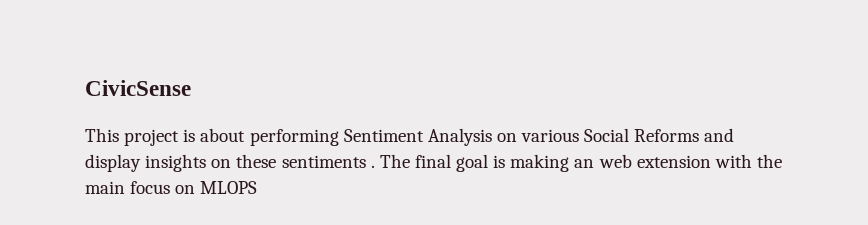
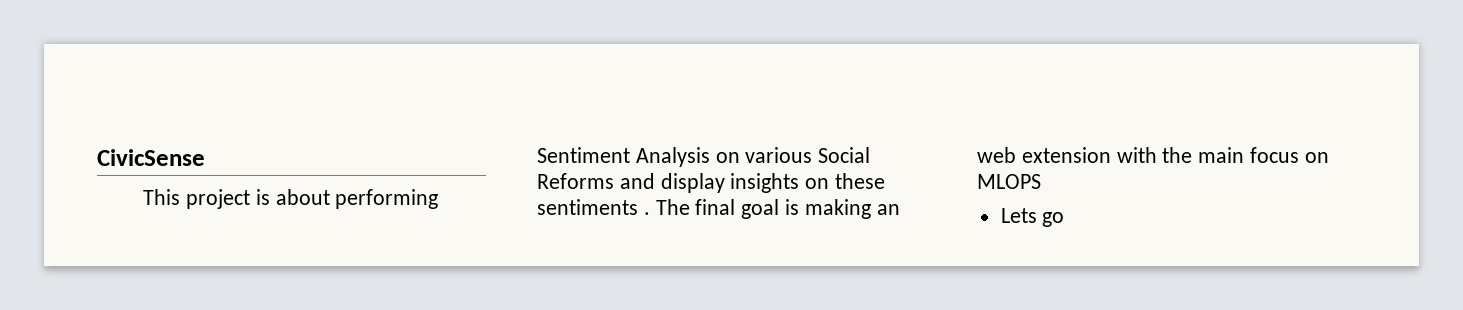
(258, 187) none -> [1000,208,1065,227] // Lets go

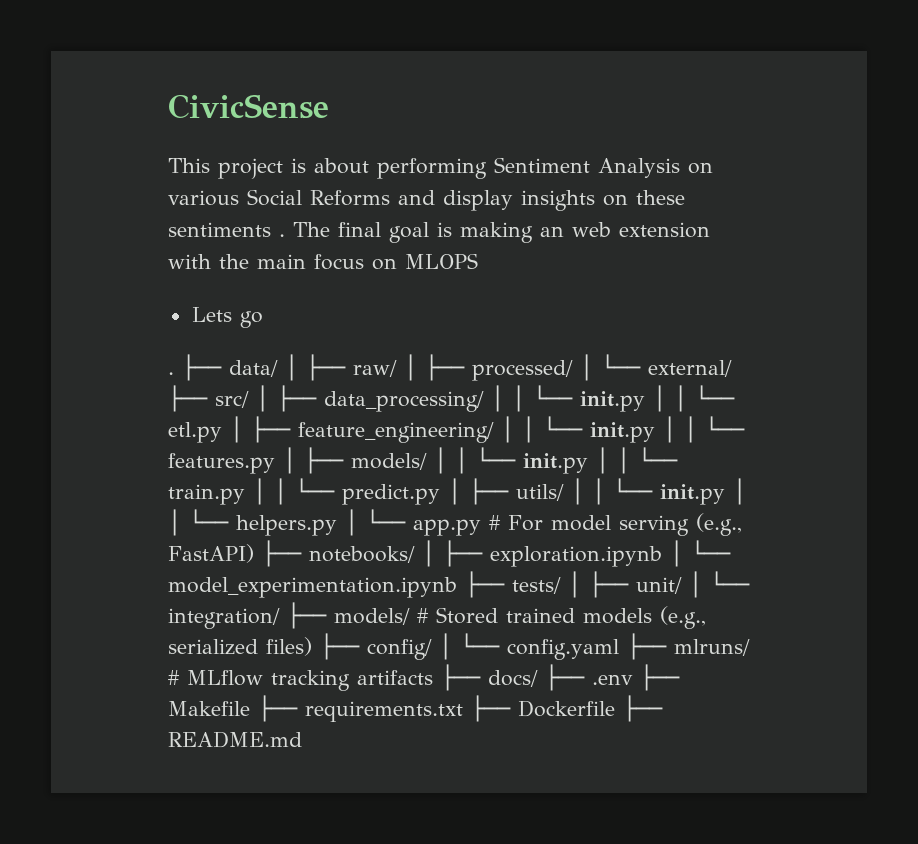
(1065, 219) none -> [168,354,732,381] [168,385,735,412] [168,416,745,443] [168,447,678,474] [168,478,746,505] [168,509,742,536] [168,540,731,567] [168,571,750,598] [168,602,706,629] [168,633,750,660] [168,664,680,691] [168,695,663,722] [168,731,302,748] // . ├── data/ │ ├── raw/ │ ├── processed/ │ └── external/ ├── src/ │ ├── data_processing/ │ │ └── init.py │ │ └── etl.py │ ├── feature_engineering/ │ │ └── init.py │ │ └── features.py │ ├── models/ │ │ └── init.py │ │ └── train.py │ │ └── predict.py │ ├── utils/ │ │ └── init.py │ │ └── helpers.py │ └── app.py # For model serving (e.g., FastAPI) ├── notebooks/ │ ├── exploration.ipynb │ └── model_experimentation.ipynb ├── tests/ │ ├── unit/ │ └── integration/ ├── models/ # Stored trained models (e.g., serialized files) ├── config/ │ └── config.yaml ├── mlruns/ # MLflow tracking artifacts ├── docs/ ├── .env ├── Makefile ├── requirements.txt ├── Dockerfile ├── README.md

